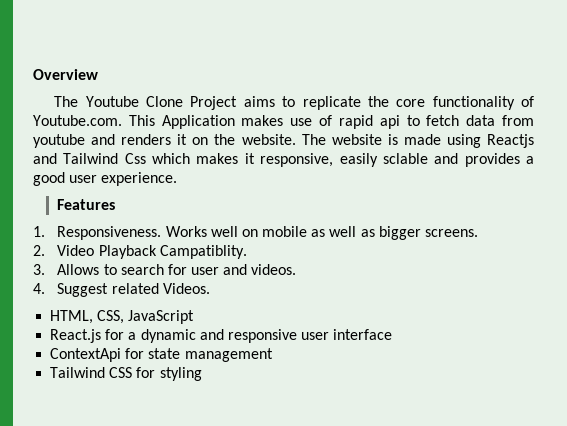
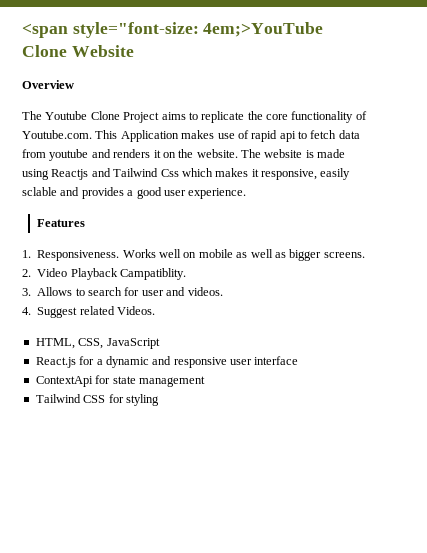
(33, 74) none -> [22,22,324,38] [22,45,134,57] <span style="font-size: 4em;>YouTube Clone Website //

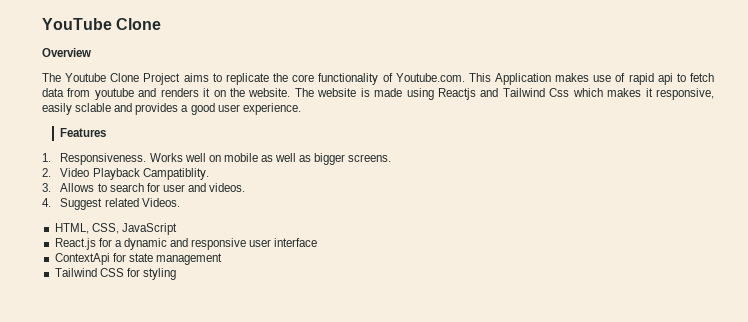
[22,22,324,38] [22,45,134,57] <span style="font-size: 4em;>YouTube Clone Website -> [42,18,162,30] YouTube Clone

